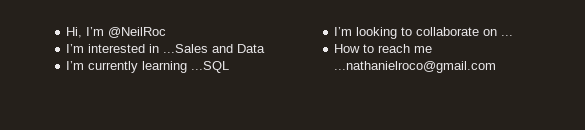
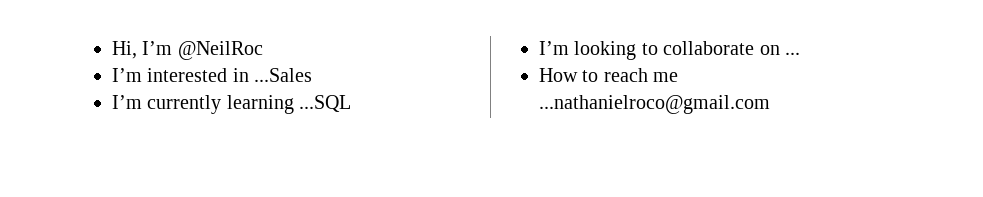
[212,44,266,53] and Data -> (313, 75) none

